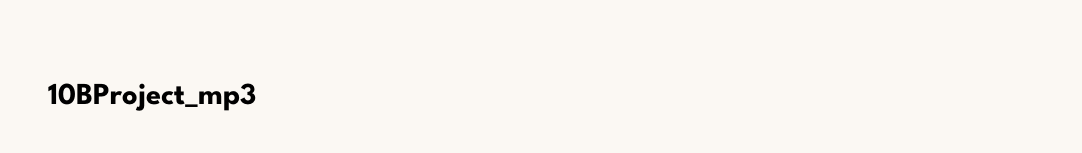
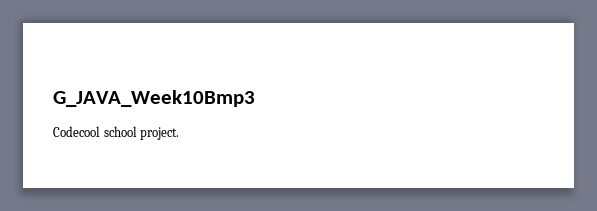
[48,83,256,111] 10BProject_mp3 -> [53,90,255,107] [53,126,180,140] G_JAVA_Week10Bmp3 // Codecool school project.

